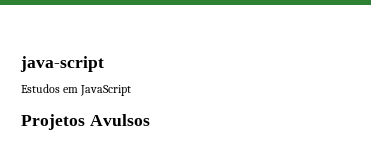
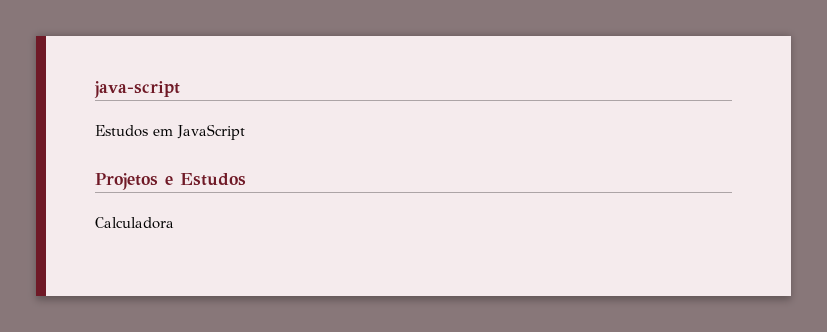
[89,114,150,126] Avulsos -> [165,173,246,186] [95,217,174,229] e Estudos // Calculadora

